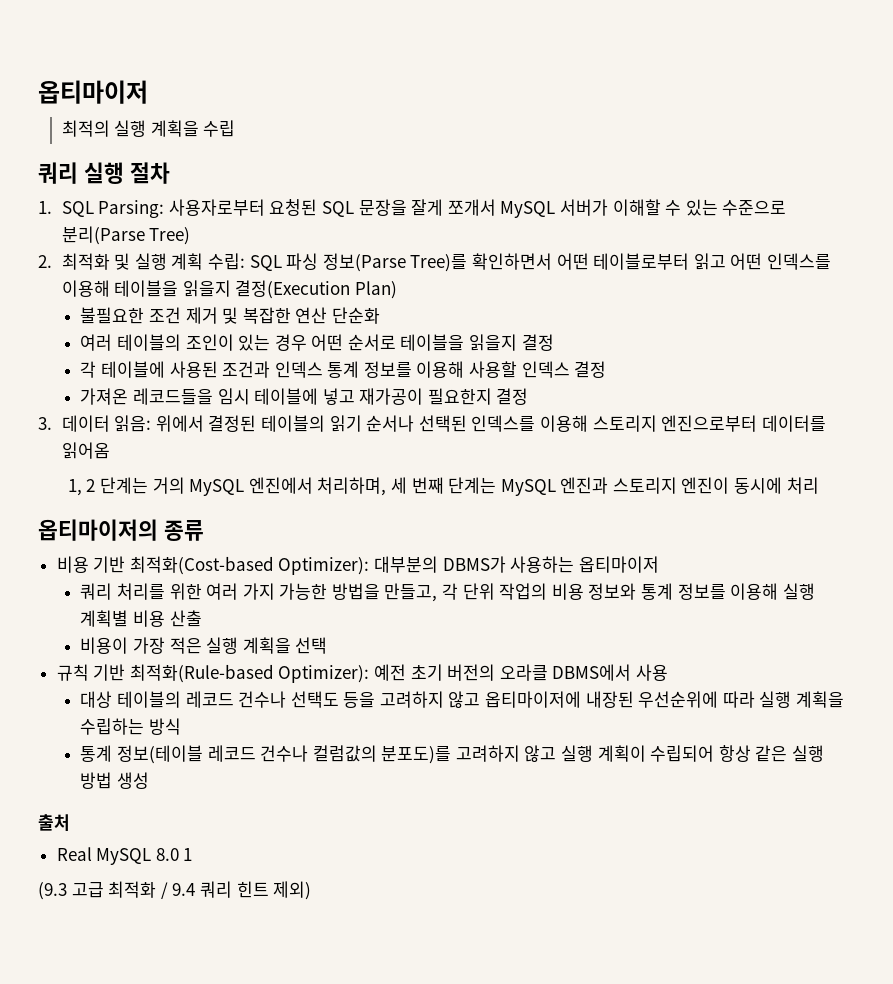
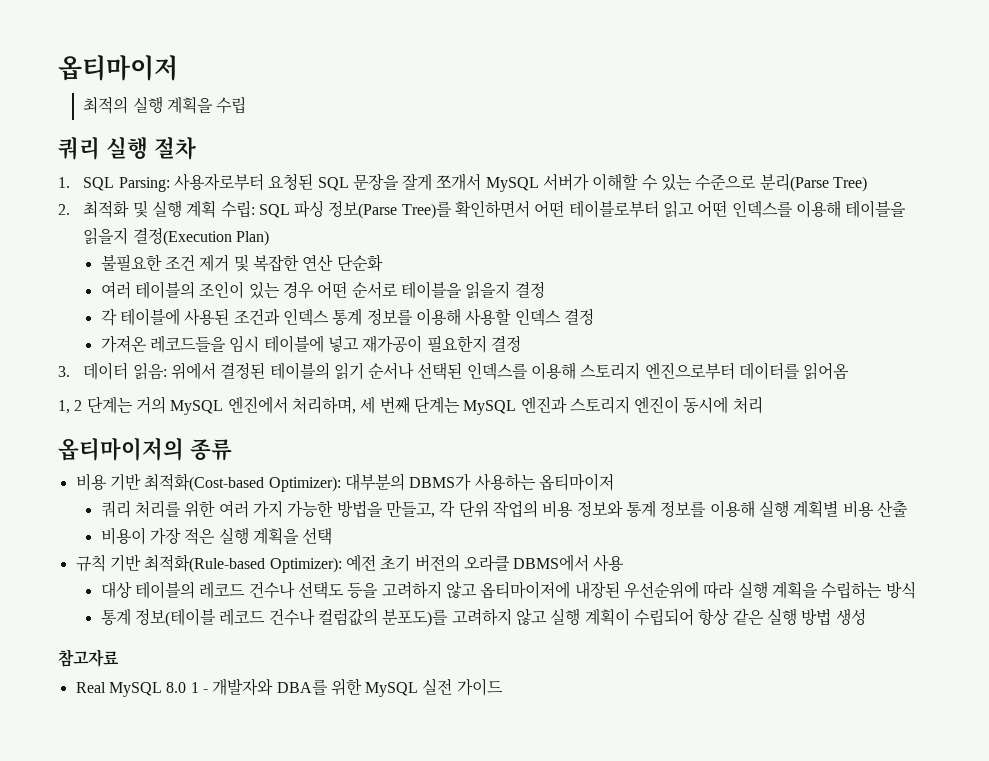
[38,814,70,831] 출처 -> [58,649,119,667] 참고자료
[38,881,312,900] // (9.3 고급 최적화 / 9.4 쿼리 힌트 제외) -> [202,678,503,697] - 개발자와 DBA를 위한 MySQL 실전 가이드

